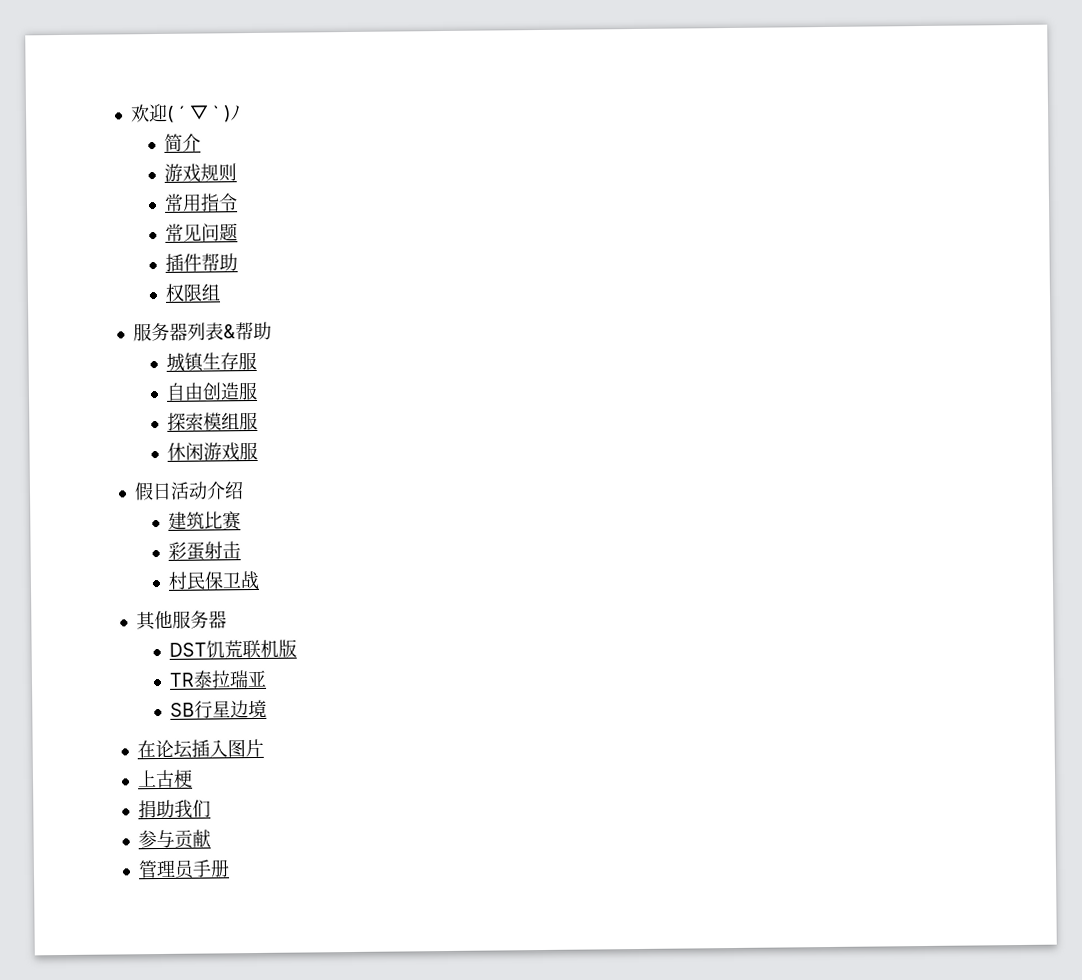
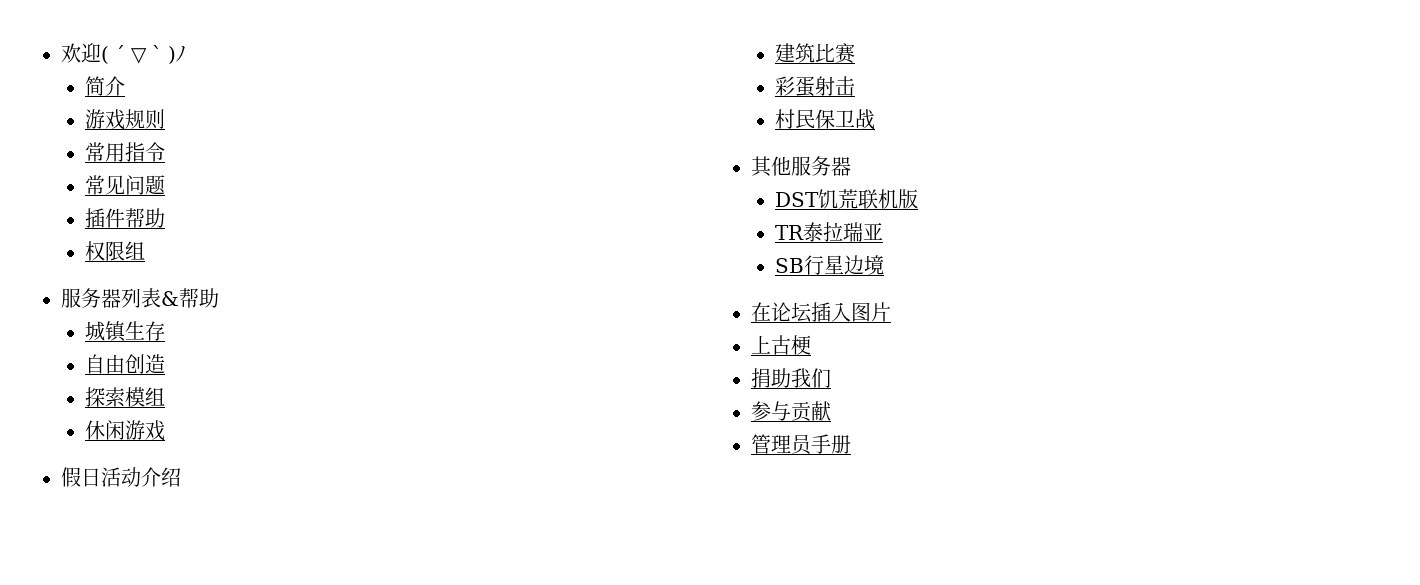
[238,351,258,371] 服 -> (165, 331) none
[238,381,259,401] 服 -> (165, 364) none
[239,411,259,431] 服 -> (165, 396) none
[239,441,259,461] 服 -> (165, 430) none

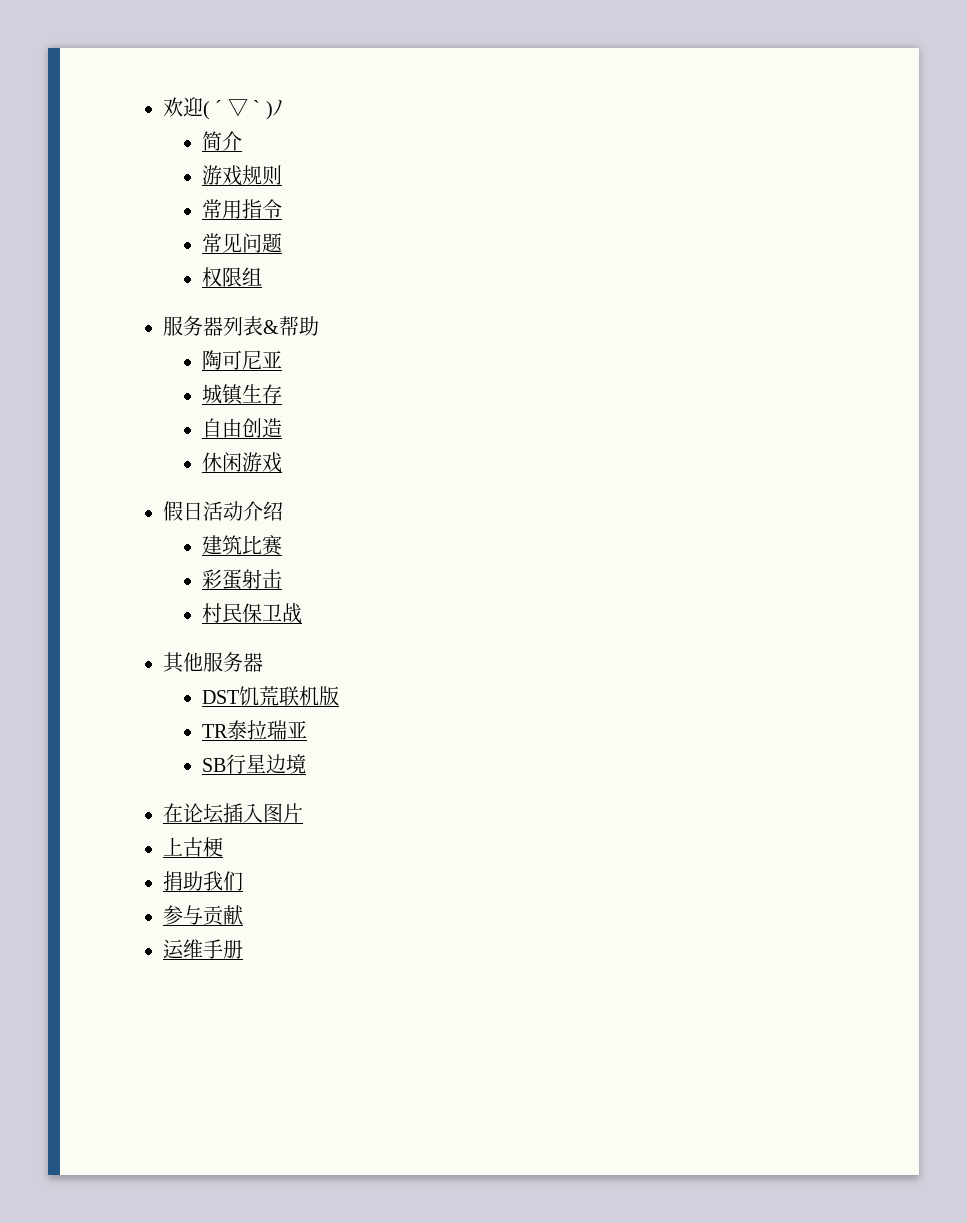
[84,208,165,228] // 插件帮助 -> (283, 243) none
(219, 298) none -> [202,350,283,370] // 陶可尼亚
[84,387,165,407] // 探索模组 -> (283, 428) none
[751,434,813,455] 管理员 -> [163,939,203,959] 运维

